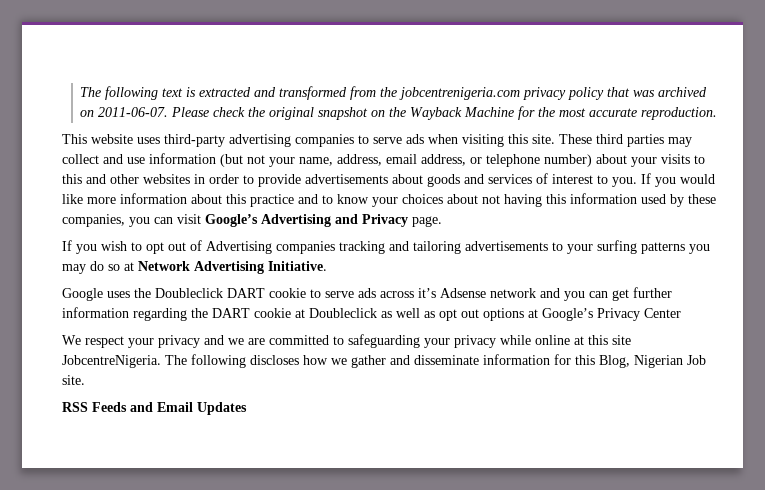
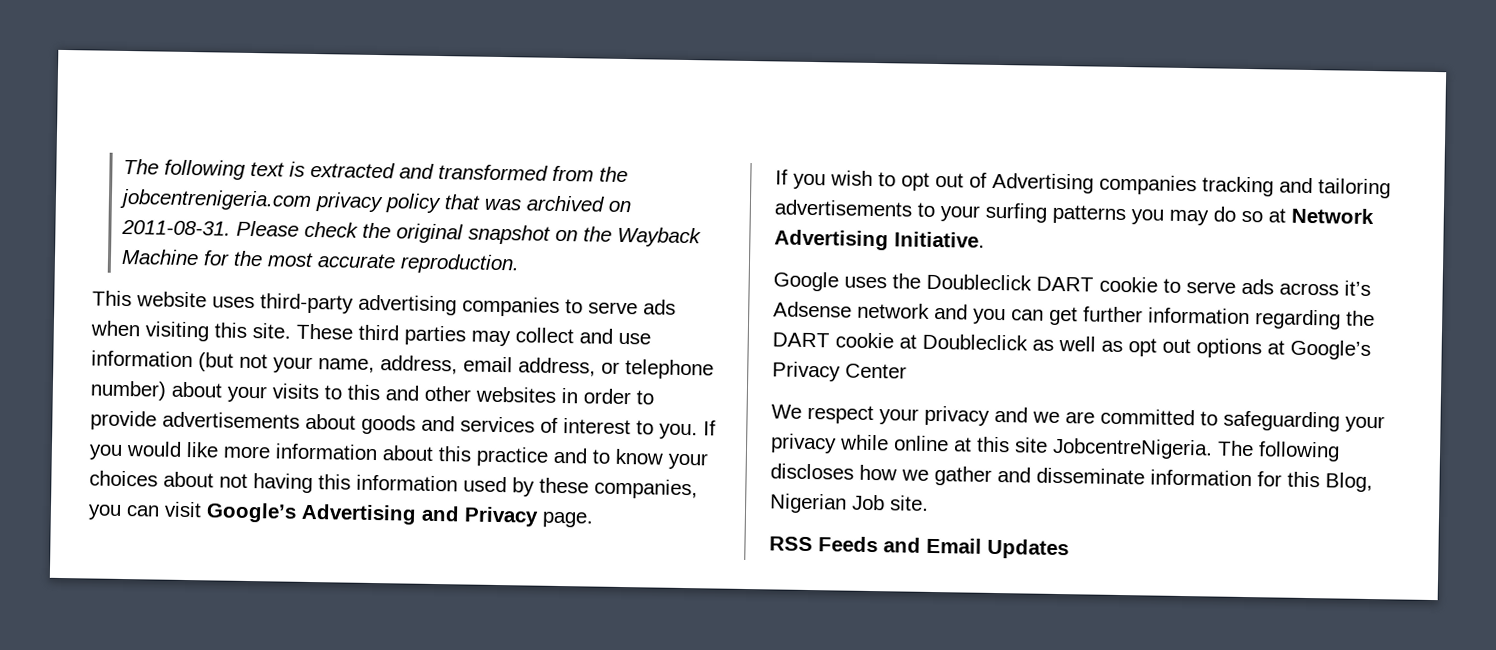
[98,107,169,117] 2011-06-07. -> [121,219,232,236] 2011-08-31.

